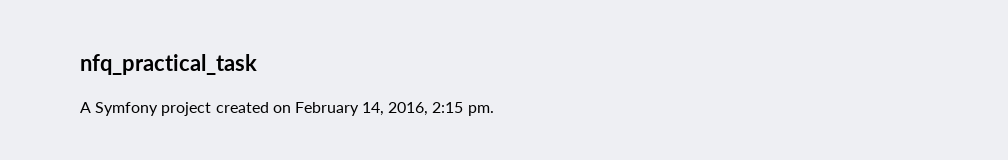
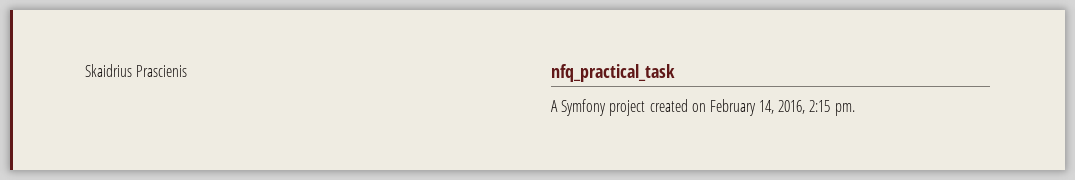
(80, 64) none -> [85,64,188,77] Skaidrius Prascienis //

